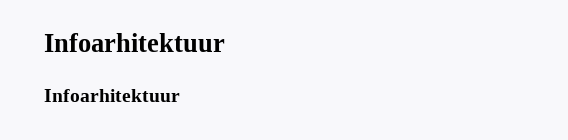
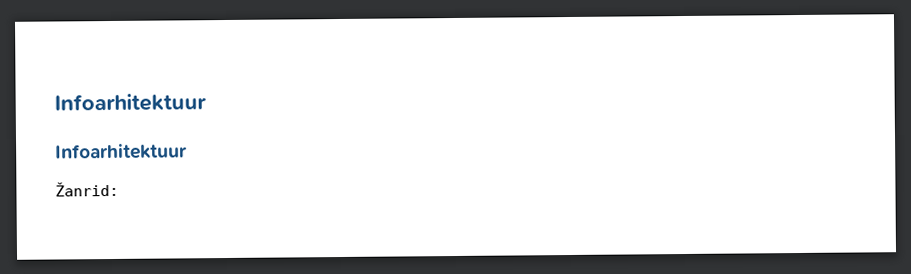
(180, 95) none -> [55,181,119,197] // Žanrid:

